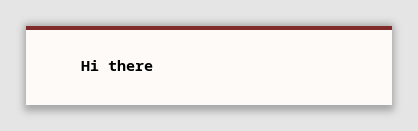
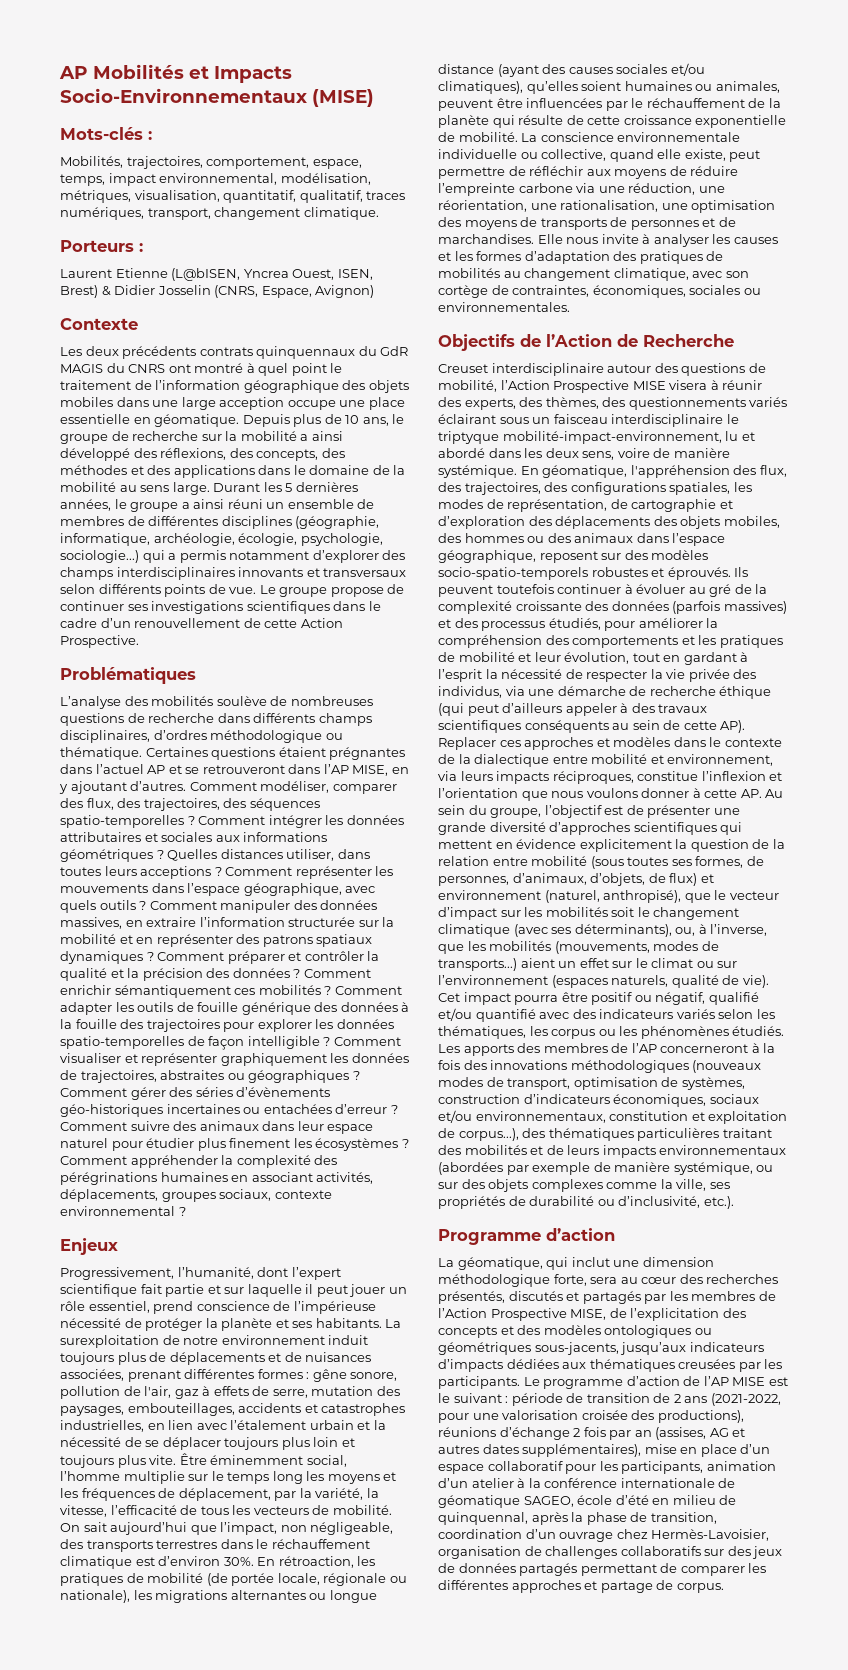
[81,60,153,71] Hi there -> [59,64,292,83] [60,88,374,107] [60,127,152,140] [60,156,362,169] [60,173,371,186] [60,190,406,203] [60,207,379,220] [60,240,143,252] [60,268,373,281] [60,285,375,298] [60,318,138,330] [60,346,409,359] [60,363,343,376] [60,380,409,393] [60,397,405,410] [60,414,405,427] [60,431,343,444] [60,448,345,461] [60,465,406,478] [60,482,358,495] [60,499,375,512] [60,516,380,529] [60,533,383,546] [60,550,406,563] [60,567,407,580] [60,584,405,597] [60,601,381,614] [60,618,343,628] [60,635,139,648] [60,667,196,684] [60,696,373,709] [60,713,372,726] [60,730,343,743] [60,747,406,760] [60,764,409,776] [59,781,397,794] [60,798,320,811] [60,815,404,828] [60,832,328,842] [60,849,370,862] [60,866,394,879] [60,883,376,896] [60,900,378,913] [60,917,395,929] [60,934,373,947] [60,951,380,964] [60,968,371,981] [60,985,402,998] [60,1002,410,1015] [60,1019,394,1032] [60,1036,401,1050] [60,1053,409,1066] [60,1070,360,1083] [60,1087,331,1100] [60,1104,398,1117] [60,1121,374,1134] [60,1138,409,1151] [60,1155,338,1168] [60,1172,374,1185] [60,1189,332,1202] [60,1206,186,1216] [60,1238,118,1255] [60,1267,341,1280] [60,1284,407,1297] [60,1301,376,1314] [60,1318,402,1331] [60,1335,369,1348] [60,1352,372,1365] [60,1369,398,1382] [60,1386,400,1399] [60,1403,406,1416] [60,1420,386,1432] [60,1437,355,1450] [60,1453,347,1468] [60,1471,397,1484] [60,1488,379,1501] [60,1505,392,1517] [60,1522,394,1535] [60,1539,370,1552] [60,1556,376,1569] [60,1573,407,1586] [60,1590,377,1603] [438,63,705,77] [438,81,780,94] [438,98,781,111] [438,115,787,128] [438,132,741,142] [438,149,761,162] [438,166,739,179] [438,183,725,196] [438,200,776,213] [438,217,736,230] [438,234,778,247] [438,251,724,264] [438,268,749,281] [438,285,761,298] [438,302,570,312] [438,334,734,351] [438,363,766,376] [438,380,763,393] [438,397,788,410] [438,414,739,427] [438,431,755,444] [438,448,730,460] [438,465,787,478] [438,482,752,495] [438,499,733,512] [438,516,780,529] [438,533,726,546] [438,550,709,563] [438,567,749,580] [438,584,768,597] [438,601,787,614] [438,618,719,631] [438,635,783,648] [438,652,749,665] [438,669,757,682] [438,686,772,699] [438,703,708,716] [438,720,746,733] [438,737,782,750] [438,754,774,767] [438,771,783,784] [438,788,784,801] [438,805,740,818] [438,822,743,835] [438,839,785,852] [438,856,764,869] [438,873,714,886] [438,890,779,903] [438,907,740,920] [438,924,768,937] [438,941,719,954] [438,958,738,971] [438,975,769,988] [438,992,759,1005] [438,1008,775,1022] [438,1026,785,1039] [438,1043,776,1056] [438,1060,762,1073] [438,1077,745,1090] [438,1094,759,1107] [438,1110,788,1124] [438,1128,772,1141] [438,1145,787,1158] [438,1162,774,1175] [438,1179,730,1192] [438,1196,734,1209] [438,1228,615,1245] [438,1257,714,1270] [438,1274,779,1287] [438,1291,776,1304] [438,1308,746,1321] [438,1325,712,1338] [438,1342,764,1355] [438,1359,783,1372] [438,1376,788,1389] [438,1393,781,1406] [438,1410,744,1423] [438,1427,746,1440] [438,1444,771,1457] [438,1461,776,1474] [438,1478,736,1488] [438,1495,737,1508] [438,1512,717,1525] [438,1529,770,1542] [438,1546,783,1559] [438,1563,767,1576] [438,1580,724,1593] AP Mobilités et Impacts Socio-Environnementaux (MISE) // Mots-clés : // Mobilités, trajectoires, comportement, espace, temps, impact environnemental, modélisation, métriques, visualisation, quantitatif, qualitatif, traces numériques, transport, changement climatique. // Porteurs : // Laurent Etienne (L@bISEN, Yncrea Ouest, ISEN, Brest) & Didier Josselin (CNRS, Espace, Avignon) // Contexte // Les deux précédents contrats quinquennaux du GdR MAGIS du CNRS ont montré à quel point le traitement de l’information géographique des objets mobiles dans une large acception occupe une place essentielle en géomatique. Depuis plus de 10 ans, le groupe de recherche sur la mobilité a ainsi développé des réflexions, des concepts, des méthodes et des applications dans le domaine de la mobilité au sens large. Durant les 5 dernières années, le groupe a ainsi réuni un ensemble de membres de différentes disciplines (géographie, informatique, archéologie, écologie, psychologie, sociologie...) qui a permis notamment d’explorer des champs interdisciplinaires innovants et transversaux selon différents points de vue. Le groupe propose de continuer ses investigations scientifiques dans le cadre d’un renouvellement de cette Action Prospective. // Problématiques // L’analyse des mobilités soulève de nombreuses questions de recherche dans différents champs disciplinaires, d’ordres méthodologique ou thématique. Certaines questions étaient prégnantes dans l’actuel AP et se retrouveront dans l’AP MISE, en y ajoutant d’autres. Comment modéliser, comparer des flux, des trajectoires, des séquences spatio-temporelles ? Comment intégrer les données attributaires et sociales aux informations géométriques ? Quelles distances utiliser, dans toutes leurs acceptions ? Comment représenter les mouvements dans l’espace géographique, avec quels outils ? Comment manipuler des données massives, en extraire l’information structurée sur la mobilité et en représenter des patrons spatiaux dynamiques ? Comment préparer et contrôler la qualité et la précision des données ? Comment enrichir sémantiquement ces mobilités ? Comment adapter les outils de fouille générique des données à la fouille des trajectoires pour explorer les données spatio-temporelles de façon intelligible ? Comment visualiser et représenter graphiquement les données de trajectoires, abstraites ou géographiques ? Comment gérer des séries d’évènements géo-historiques incertaines ou entachées d’erreur ? Comment suivre des animaux dans leur espace naturel pour étudier plus finement les écosystèmes ? Comment appréhender la complexité des pérégrinations humaines en associant activités, déplacements, groupes sociaux, contexte environnemental ? // Enjeux // Progressivement, l’humanité, dont l’expert scientifique fait partie et sur laquelle il peut jouer un rôle essentiel, prend conscience de l’impérieuse nécessité de protéger la planète et ses habitants. La surexploitation de notre environnement induit toujours plus de déplacements et de nuisances associées, prenant différentes formes : gêne sonore, pollution de l'air, gaz à effets de serre, mutation des paysages, embouteillages, accidents et catastrophes industrielles, en lien avec l’étalement urbain et la nécessité de se déplacer toujours plus loin et toujours plus vite. Être éminemment social, l’homme multiplie sur le temps long les moyens et les fréquences de déplacement, par la variété, la vitesse, l’efficacité de tous les vecteurs de mobilité. On sait aujourd’hui que l’impact, non négligeable, des transports terrestres dans le réchauffement climatique est d’environ 30%. En rétroaction, les pratiques de mobilité (de portée locale, régionale ou nationale), les migrations alternantes ou longue distance (ayant des causes sociales et/ou climatiques), qu’elles soient humaines ou animales, peuvent être influencées par le réchauffement de la planète qui résulte de cette croissance exponentielle de mobilité. La conscience environnementale individuelle ou collective, quand elle existe, peut permettre de réfléchir aux moyens de réduire l’empreinte carbone via une réduction, une réorientation, une rationalisation, une optimisation des moyens de transports de personnes et de marchandises. Elle nous invite à analyser les causes et les formes d’adaptation des pratiques de mobilités au changement climatique, avec son cortège de contraintes, économiques, sociales ou environnementales. // Objectifs de l’Action de Recherche // Creuset interdisciplinaire autour des questions de mobilité, l’Action Prospective MISE visera à réunir des experts, des thèmes, des questionnements variés éclairant sous un faisceau interdisciplinaire le triptyque mobilité-impact-environnement, lu et abordé dans les deux sens, voire de manière systémique. En géomatique, l'appréhension des flux, des trajectoires, des configurations spatiales, les modes de représentation, de cartographie et d’exploration des déplacements des objets mobiles, des hommes ou des animaux dans l’espace géographique, reposent sur des modèles socio-spatio-temporels robustes et éprouvés. Ils peuvent toutefois continuer à évoluer au gré de la complexité croissante des données (parfois massives) et des processus étudiés, pour améliorer la compréhension des comportements et les pratiques de mobilité et leur évolution, tout en gardant à l’esprit la nécessité de respecter la vie privée des individus, via une démarche de recherche éthique (qui peut d’ailleurs appeler à des travaux scientifiques conséquents au sein de cette AP). Replacer ces approches et modèles dans le contexte de la dialectique entre mobilité et environnement, via leurs impacts réciproques, constitue l’inflexion et l’orientation que nous voulons donner à cette AP. Au sein du groupe, l’objectif est de présenter une grande diversité d’approches scientifiques qui mettent en évidence explicitement la question de la relation entre mobilité (sous toutes ses formes, de personnes, d’animaux, d’objets, de flux) et environnement (naturel, anthropisé), que le vecteur d’impact sur les mobilités soit le changement climatique (avec ses déterminants), ou, à l’inverse, que les mobilités (mouvements, modes de transports...) aient un effet sur le climat ou sur l’environnement (espaces naturels, qualité de vie). Cet impact pourra être positif ou négatif, qualifié et/ou quantifié avec des indicateurs variés selon les thématiques, les corpus ou les phénomènes étudiés. Les apports des membres de l’AP concerneront à la fois des innovations méthodologiques (nouveaux modes de transport, optimisation de systèmes, construction d’indicateurs économiques, sociaux et/ou environnementaux, constitution et exploitation de corpus...), des thématiques particulières traitant des mobilités et de leurs impacts environnementaux (abordées par exemple de manière systémique, ou sur des objets complexes comme la ville, ses propriétés de durabilité ou d’inclusivité, etc.). // Programme d’action // La géomatique, qui inclut une dimension méthodologique forte, sera au cœur des recherches présentés, discutés et partagés par les membres de l’Action Prospective MISE, de l’explicitation des concepts et des modèles ontologiques ou géométriques sous-jacents, jusqu’aux indicateurs d’impacts dédiées aux thématiques creusées par les participants. Le programme d’action de l’AP MISE est le suivant : période de transition de 2 ans (2021-2022, pour une valorisation croisée des productions), réunions d’échange 2 fois par an (assises, AG et autres dates supplémentaires), mise en place d’un espace collaboratif pour les participants, animation d’un atelier à la conférence internationale de géomatique SAGEO, école d’été en milieu de quinquennal, après la phase de transition, coordination d’un ouvrage chez Hermès-Lavoisier, organisation de challenges collaboratifs sur des jeux de données partagés permettant de comparer les différentes approches et partage de corpus.

